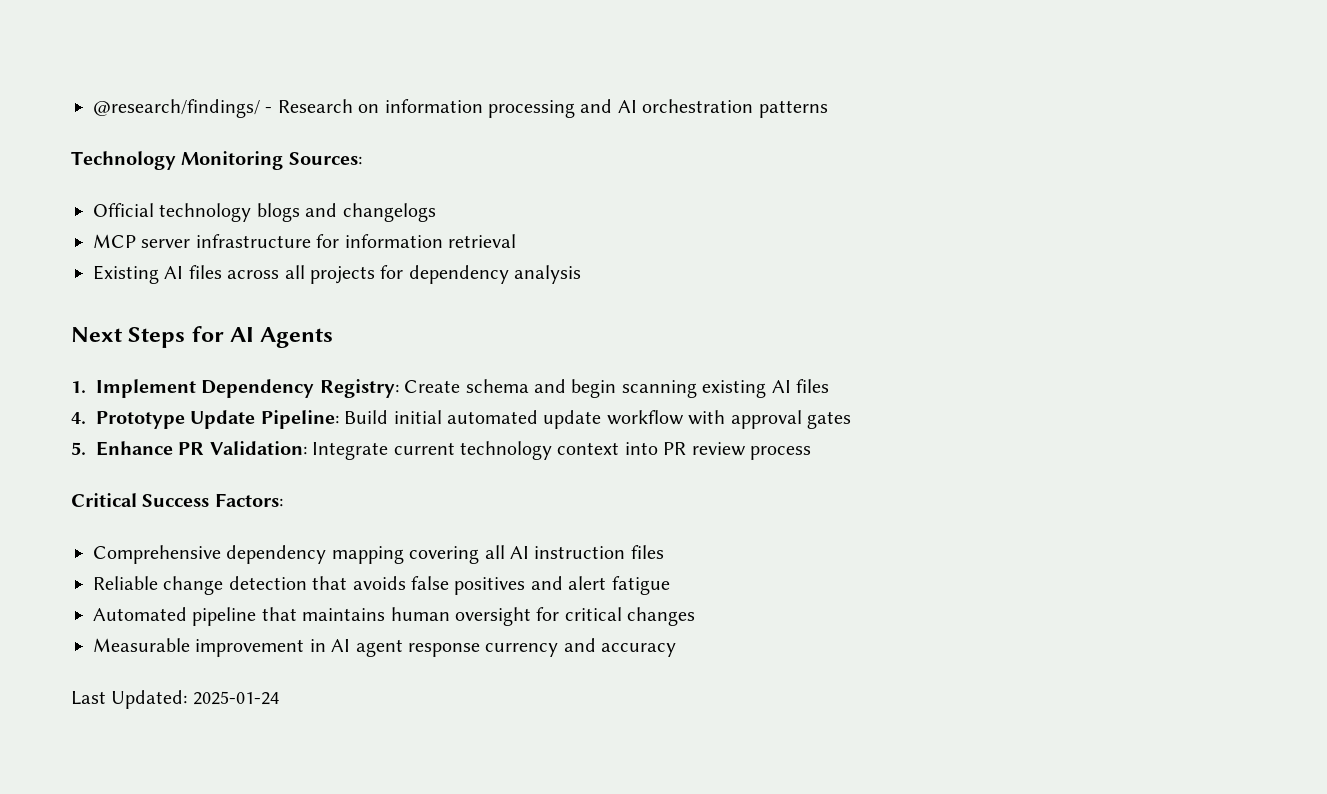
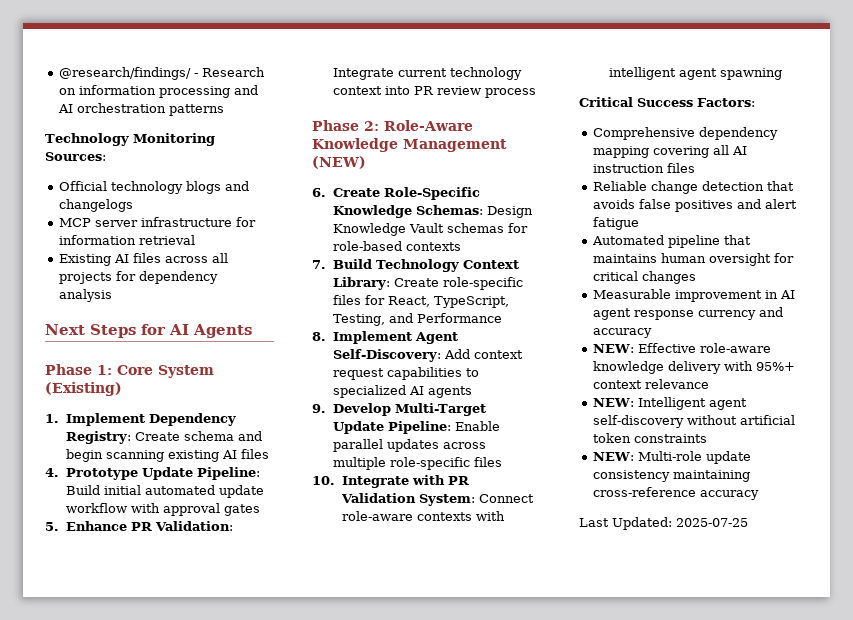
(334, 337) none -> [45,364,214,378] [45,382,122,396] // Phase 1: Core System (Existing)
(811, 453) none -> [312,120,473,131] [312,138,507,152] [312,156,366,169] [312,187,480,200] [332,205,533,218] [332,223,529,236] [332,241,461,251] [312,259,520,272] [332,277,523,290] [332,295,509,308] [332,313,503,326] [312,331,458,344] [332,349,523,362] [332,367,479,380] [332,385,472,398] [312,403,487,416] [332,421,500,434] [332,439,486,452] [332,457,502,470] [312,475,469,488] [340,493,535,506] [341,511,505,521] [608,67,782,80] // Phase 2: Role-Aware Knowledge Management (NEW) // 6. Create Role-Specific Knowledge Schemas: Design Knowledge Vault schemas for role-based contexts // 7. Build Technology Context Library: Create role-specific files for React, TypeScript, Testing, and Performance // 8. Implement Agent Self-Discovery: Add context request capabilities to specialized AI agents // 9. Develop Multi-Target Update Pipeline: Enable parallel updates across multiple role-specific files // 10. Integrate with PR Validation System: Connect role-aware contexts with intelligent agent spawning
(677, 650) none -> [593,343,772,353] [593,361,796,374] [593,379,710,389] [593,397,748,410] [593,415,796,428] [593,433,708,443] [593,451,752,464] [593,470,751,482] [593,487,760,500] // NEW: Effective role-aware knowledge delivery with 95%+ context relevance // NEW: Intelligent agent self-discovery without artificial token constraints // NEW: Multi-role update consistency maintaining cross-reference accuracy
[192,691,279,705] 2025-01-24 -> [676,518,748,527] 2025-07-25

